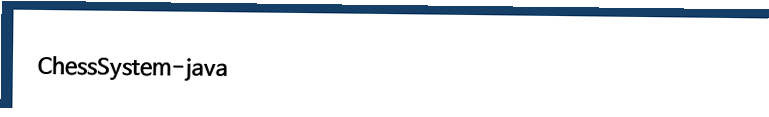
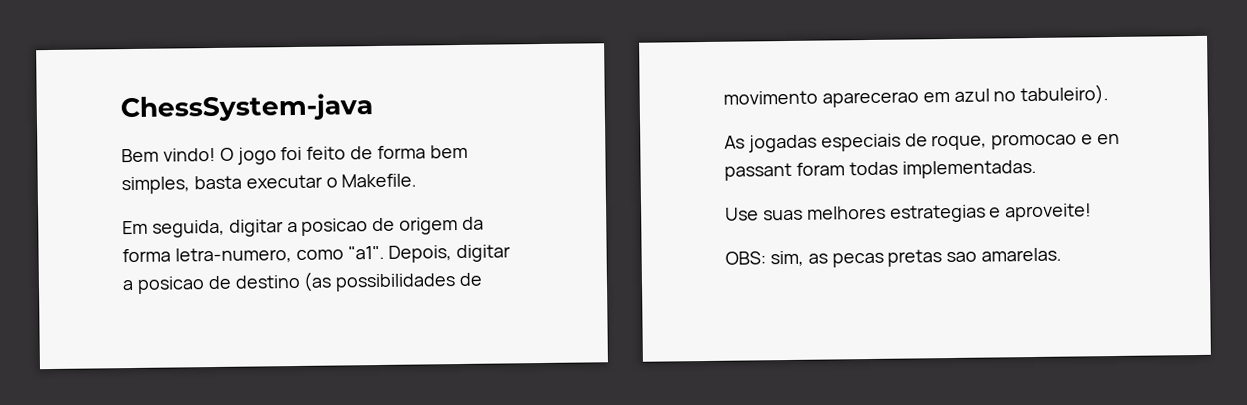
(228, 69) none -> [121,144,468,165] [121,173,418,195] [122,216,485,238] [122,244,512,264] [122,271,484,294] [723,84,1110,108] [724,133,1121,153] [724,159,1037,181] [725,203,1093,223] [725,247,1063,268] // Bem vindo! O jogo foi feito de forma bem simples, basta executar o Makefile. // Em seguida, digitar a posicao de origem da forma letra-numero, como "a1". Depois, digitar a posicao de destino (as possibilidades de movimento aparecerao em azul no tabuleiro). // As jogadas especiais de roque, promocao e en passant foram todas implementadas. // Use suas melhores estrategias e aproveite! // OBS: sim, as pecas pretas sao amarelas.

